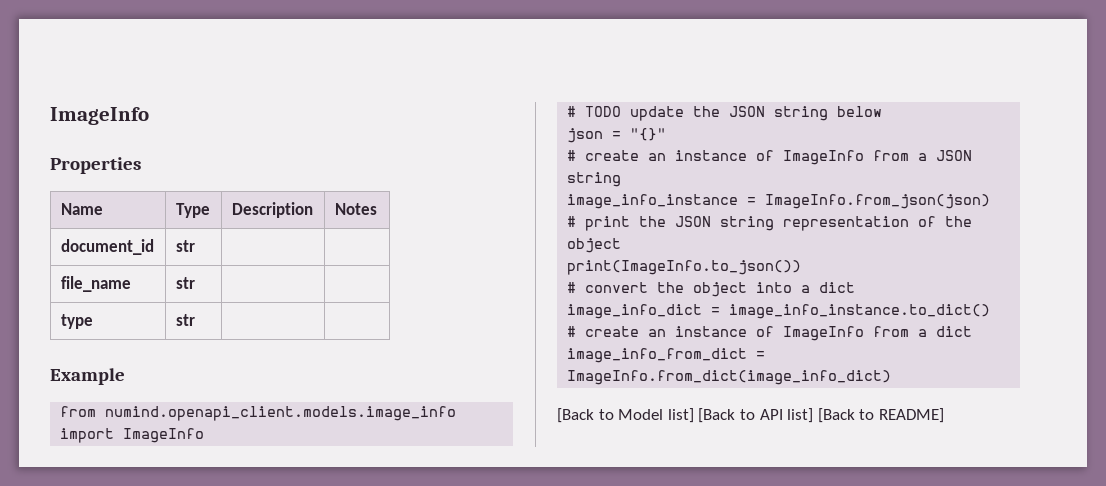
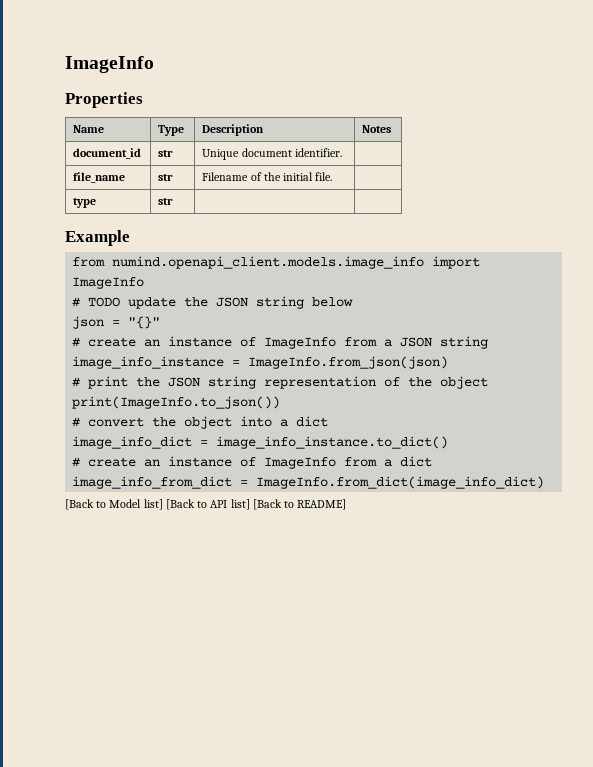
(195, 246) none -> [202,148,342,160] Unique document identifier.
(195, 283) none -> [202,172,333,181] Filename of the initial file.

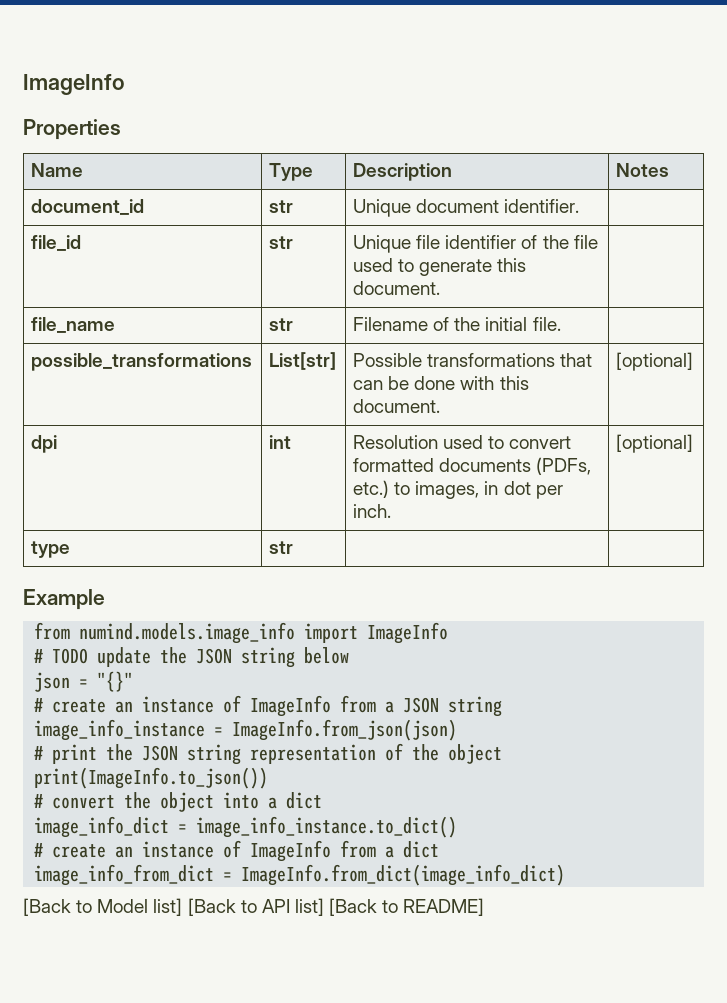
(342, 152) none -> [31,235,82,251] [269,236,294,249] [353,235,598,253] [353,258,527,276] [353,281,441,295] // file_id | str | Unique file identifier of the file used to generate this document. |
(333, 176) none -> [31,353,253,371] [269,352,337,370] [353,353,593,367] [353,376,529,390] [353,399,441,413] [616,352,694,371] [31,435,58,453] [269,435,292,449] [353,435,572,449] [353,457,592,475] [353,480,563,499] [353,504,392,518] [616,434,694,453] // possible_transformations | List[str] | Possible transformations that can be done with this document. | [optional] // dpi | int | Resolution used to convert formatted documents (PDFs, etc.) to images, in dot per inch. | [optional]
[112,256,425,269] numind.openapi_client.models.image_info -> [79,622,296,644] numind.models.image_info

